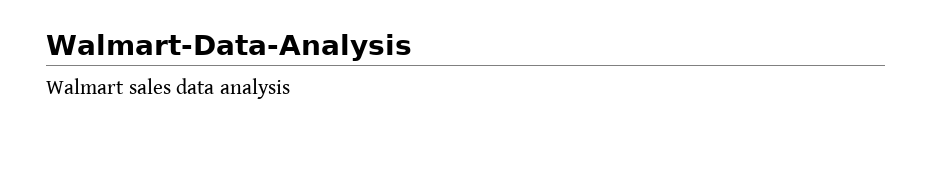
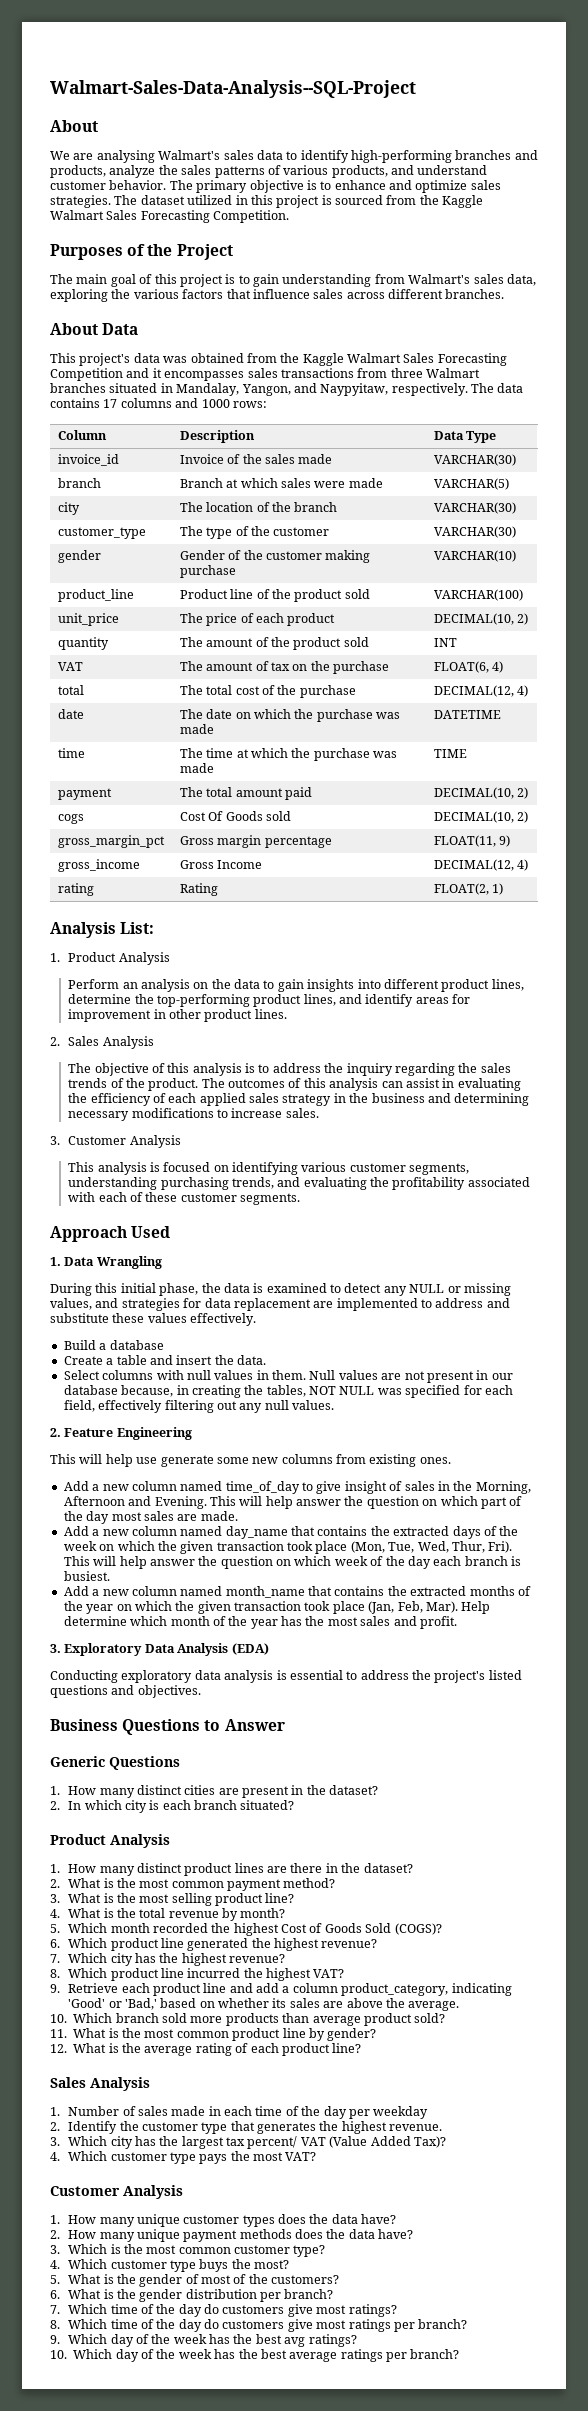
[46,34,412,61] [46,78,291,99] Walmart-Data-Analysis // Walmart sales data analysis -> [50,80,416,98] [50,120,98,132] [50,150,538,163] [50,165,488,178] [50,180,501,193] [50,195,484,208] [50,210,290,223] [50,244,233,260] [50,274,536,287] [50,289,505,302] [50,323,139,335] [50,353,507,366] [50,368,480,381] [50,383,524,396] [50,398,267,408] [57,430,107,440] [179,430,255,443] [433,431,497,443] [57,454,119,466] [179,454,333,464] [433,454,516,466] [57,478,101,488] [179,478,383,488] [433,478,509,490] [57,502,80,515] [179,502,338,512] [433,502,516,514] [57,527,146,539] [179,526,330,539] [433,526,516,538] [57,550,101,563] [179,550,371,563] [179,565,236,578] [433,550,516,562] [57,589,134,602] [179,589,370,602] [433,589,523,601] [57,613,119,626] [179,613,336,626] [433,613,529,625] [57,637,109,650] [179,637,369,650] [433,638,457,647] [57,662,83,671] [179,661,389,674] [433,661,504,673] [57,685,84,695] [179,685,356,698] [433,685,529,697] [57,709,84,719] [179,709,400,722] [179,724,214,734] [433,710,501,719] [57,748,85,758] [179,748,397,761] [179,763,214,773] [433,749,467,758] [57,788,112,800] [179,787,312,800] [433,787,529,799] [57,814,84,824] [179,811,291,821] [433,811,529,823] [57,835,165,848] [179,835,332,848] [433,835,511,847] [57,859,140,872] [179,860,263,869] [433,859,529,871] [57,883,94,896] [179,883,218,896] [433,883,504,895] [50,922,155,938] [50,952,170,965] [68,979,524,992] [68,994,471,1007] [68,1009,287,1022] [50,1036,154,1049] [68,1063,511,1076] [68,1078,521,1091] [68,1093,530,1106] [68,1108,319,1121] [50,1135,181,1148] [68,1162,470,1175] [68,1177,530,1190] [68,1192,300,1205] [50,1226,171,1242] [50,1256,162,1269] [50,1283,511,1296] [50,1298,510,1311] [50,1313,257,1326] [63,1340,164,1350] [63,1355,266,1365] [63,1370,513,1383] [63,1385,513,1398] [63,1400,334,1413] [50,1427,192,1440] [50,1454,451,1467] [63,1481,531,1494] [63,1496,523,1509] [63,1511,238,1524] [63,1526,519,1539] [63,1541,513,1554] [63,1556,521,1569] [63,1571,110,1581] [63,1586,531,1598] [63,1601,491,1614] [63,1616,457,1629] [50,1643,269,1656] [50,1670,522,1683] [50,1685,201,1698] [50,1719,285,1735] [50,1756,180,1770] [50,1785,379,1798] [50,1800,295,1813] [50,1834,170,1848] [50,1863,413,1876] [50,1878,336,1891] [50,1893,295,1906] [50,1908,286,1921] [50,1923,442,1936] [50,1938,378,1951] [50,1953,285,1966] [50,1968,345,1981] [50,1983,512,1996] [68,1998,460,2011] [50,2013,446,2026] [50,2028,377,2041] [50,2043,362,2056] [50,2077,150,2091] [50,2106,429,2119] [50,2121,443,2134] [50,2136,446,2149] [50,2151,317,2164] [50,2185,183,2199] [50,2214,397,2227] [50,2229,414,2242] [50,2244,326,2257] [50,2259,289,2272] [50,2274,340,2287] [50,2289,334,2302] [50,2304,397,2317] [50,2319,468,2332] [50,2334,357,2347] [50,2349,460,2362] Walmart-Sales-Data-Analysis--SQL-Project // About // We are analysing Walmart's sales data to identify high-performing branches and products, analyze the sales patterns of various products, and understand customer behavior. The primary objective is to enhance and optimize sales strategies. The dataset utilized in this project is sourced from the Kaggle Walmart Sales Forecasting Competition. // Purposes of the Project // The main goal of this project is to gain understanding from Walmart's sales data, exploring the various factors that influence sales across different branches. // About Data // This project's data was obtained from the Kaggle Walmart Sales Forecasting Competition and it encompasses sales transactions from three Walmart branches situated in Mandalay, Yangon, and Naypyitaw, respectively. The data contains 17 columns and 1000 rows: // Column | Description | Data Type // invoice_id | Invoice of the sales made | VARCHAR(30) // branch | Branch at which sales were made | VARCHAR(5) // city | The location of the branch | VARCHAR(30) // customer_type | The type of the customer | VARCHAR(30) // gender | Gender of the customer making purchase | VARCHAR(10) // product_line | Product line of the product sold | VARCHAR(100) // unit_price | The price of each product | DECIMAL(10, 2) // quantity | The amount of the product sold | INT // VAT | The amount of tax on the purchase | FLOAT(6, 4) // total | The total cost of the purchase | DECIMAL(12, 4) // date | The date on which the purchase was made | DATETIME // time | The time at which the purchase was made | TIME // payment | The total amount paid | DECIMAL(10, 2) // cogs | Cost Of Goods sold | DECIMAL(10, 2) // gross_margin_pct | Gross margin percentage | FLOAT(11, 9) // gross_income | Gross Income | DECIMAL(12, 4) // rating | Rating | FLOAT(2, 1) // Analysis List: // 1. Product Analysis // Perform an analysis on the data to gain insights into different product lines, determine the top-performing product lines, and identify areas for improvement in other product lines. // 2. Sales Analysis // The objective of this analysis is to address the inquiry regarding the sales trends of the product. The outcomes of this analysis can assist in evaluating the efficiency of each applied sales strategy in the business and determining necessary modifications to increase sales. // 3. Customer Analysis // This analysis is focused on identifying various customer segments, understanding purchasing trends, and evaluating the profitability associated with each of these customer segments. // Approach Used // 1. Data Wrangling // During this initial phase, the data is examined to detect any NULL or missing values, and strategies for data replacement are implemented to address and substitute these values effectively. // Build a database // Create a table and insert the data. // Select columns with null values in them. Null values are not present in our database because, in creating the tables, NOT NULL was specified for each field, effectively filtering out any null values. // 2. Feature Engineering // This will help use generate some new columns from existing ones. // Add a new column named time_of_day to give insight of sales in the Morning, Afternoon and Evening. This will help answer the question on which part of the day most sales are made. // Add a new column named day_name that contains the extracted days of the week on which the given transaction took place (Mon, Tue, Wed, Thur, Fri). This will help answer the question on which week of the day each branch is busiest. // Add a new column named month_name that contains the extracted months of the year on which the given transaction took place (Jan, Feb, Mar). Help determine which month of the year has the most sales and profit. // 3. Exploratory Data Analysis (EDA) // Conducting exploratory data analysis is essential to address the project's listed questions and objectives. // Business Questions to Answer // Generic Questions // 1. How many distinct cities are present in the dataset? // 2. In which city is each branch situated? // Product Analysis // 1. How many distinct product lines are there in the dataset? // 2. What is the most common payment method? // 3. What is the most selling product line? // 4. What is the total revenue by month? // 5. Which month recorded the highest Cost of Goods Sold (COGS)? // 6. Which product line generated the highest revenue? // 7. Which city has the highest revenue? // 8. Which product line incurred the highest VAT? // 9. Retrieve each product line and add a column product_category, indicating 'Good' or 'Bad,' based on whether its sales are above the average. // 10. Which branch sold more products than average product sold? // 11. What is the most common product line by gender? // 12. What is the average rating of each product line? // Sales Analysis // 1. Number of sales made in each time of the day per weekday // 2. Identify the customer type that generates the highest revenue. // 3. Which city has the largest tax percent/ VAT (Value Added Tax)? // 4. Which customer type pays the most VAT? // Customer Analysis // 1. How many unique customer types does the data have? // 2. How many unique payment methods does the data have? // 3. Which is the most common customer type? // 4. Which customer type buys the most? // 5. What is the gender of most of the customers? // 6. What is the gender distribution per branch? // 7. Which time of the day do customers give most ratings? // 8. Which time of the day do customers give most ratings per branch? // 9. Which day of the week has the best avg ratings? // 10. Which day of the week has the best average ratings per branch?

